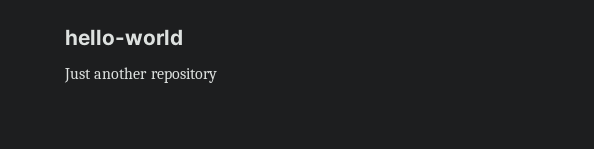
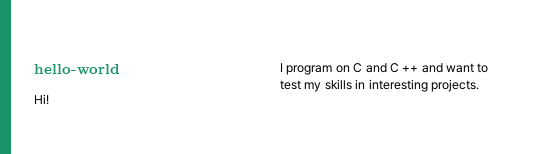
[64,67,217,83] Just another repository -> [34,94,49,105] [280,63,489,75] [280,79,479,92] Hi! // I program on C and C ++ and want to test my skills in interesting projects.

